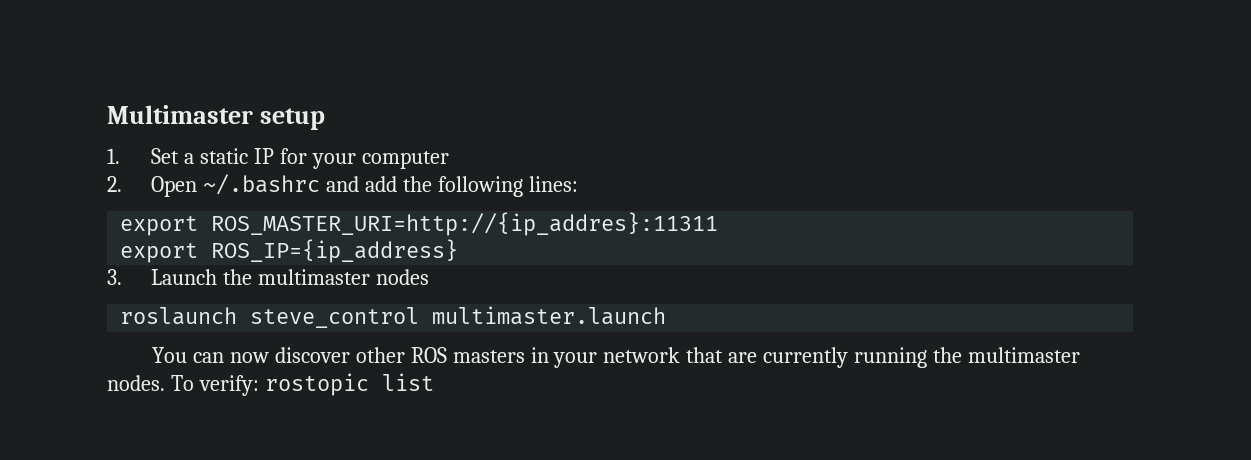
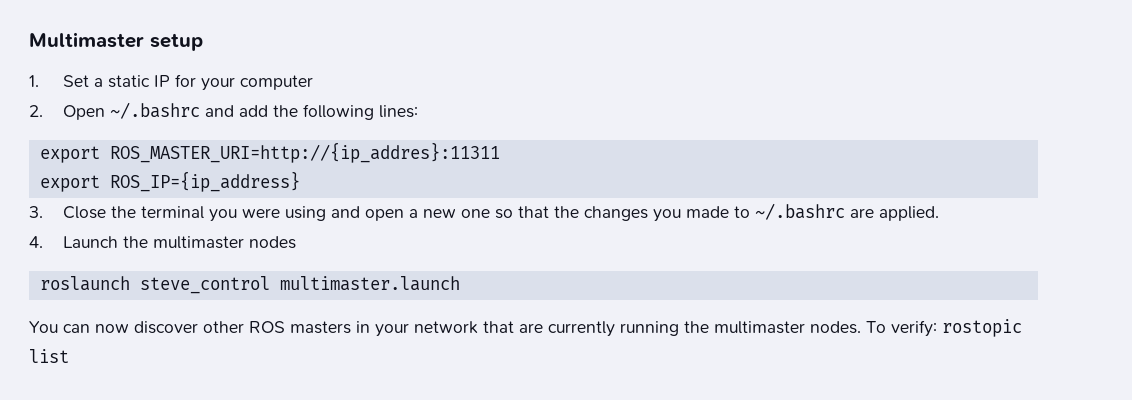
(122, 277) none -> [62,203,939,222] [29,236,43,248] Close the terminal you were using and open a new one so that the changes you made to ~/.bashrc are applied. // 4.

